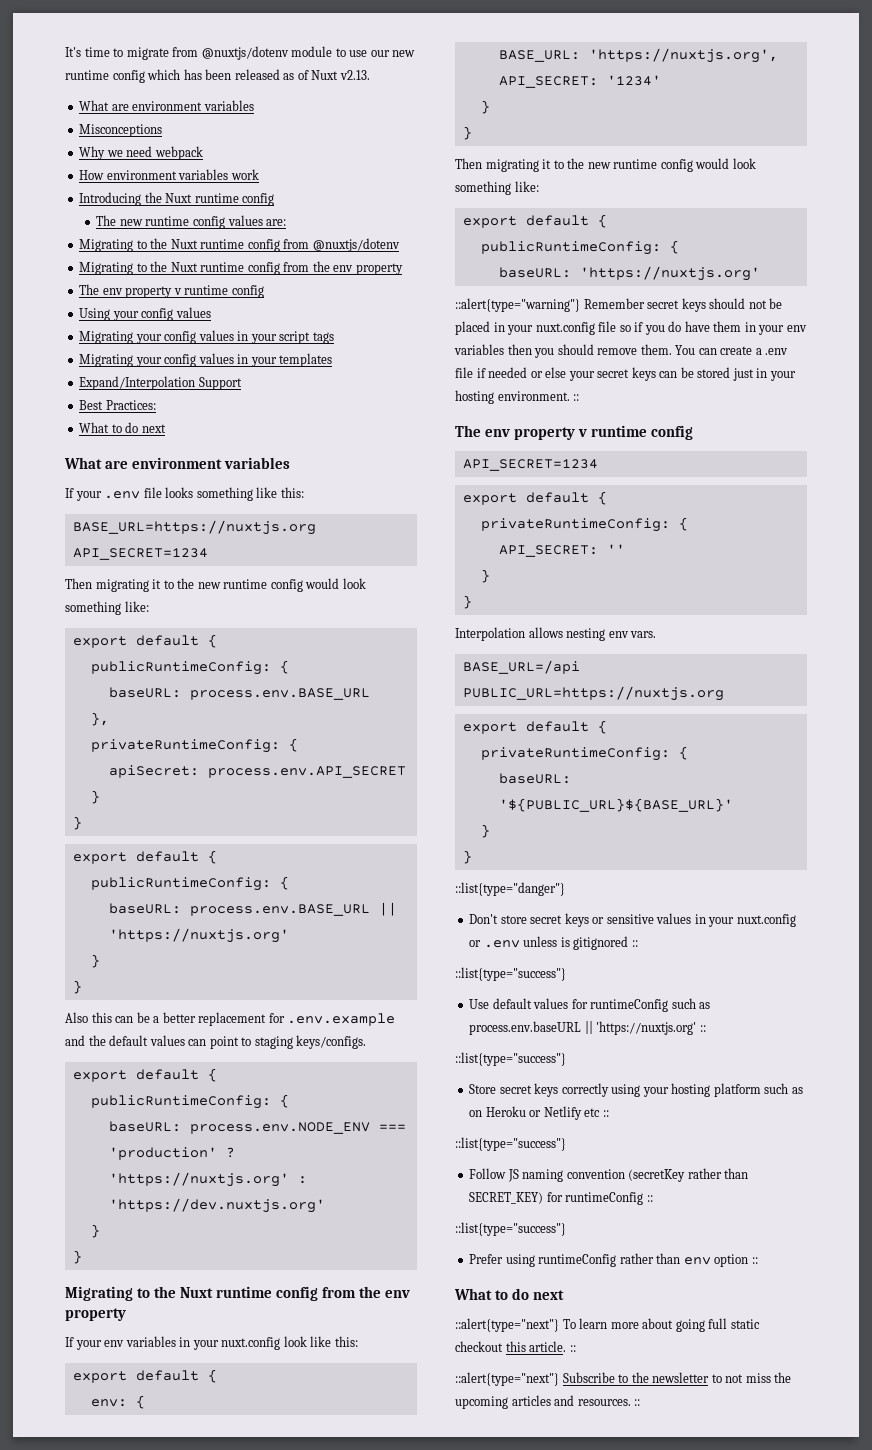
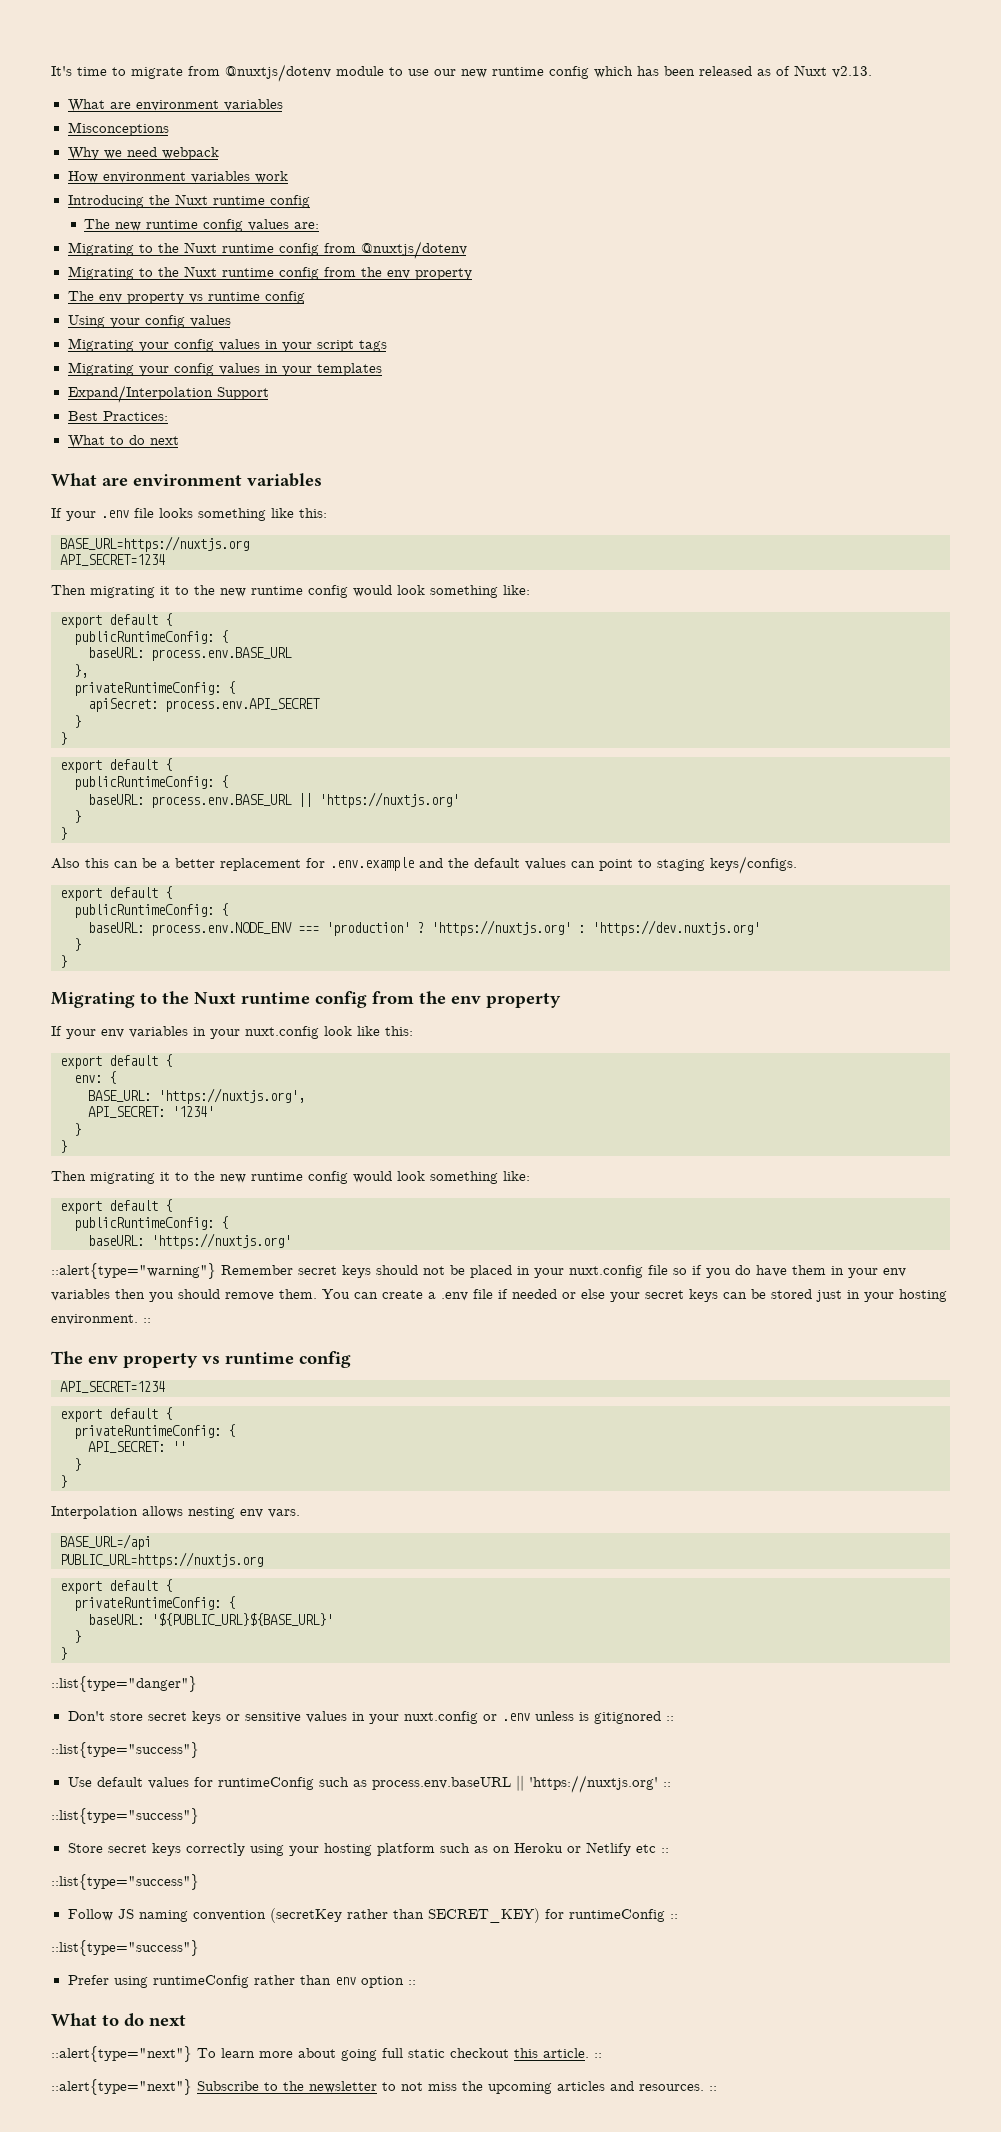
[173,288,182,295] v -> [188,294,203,303] vs
[578,429,588,437] v -> [202,1356,220,1364] vs

